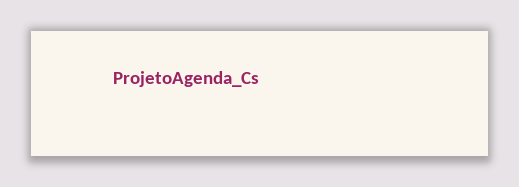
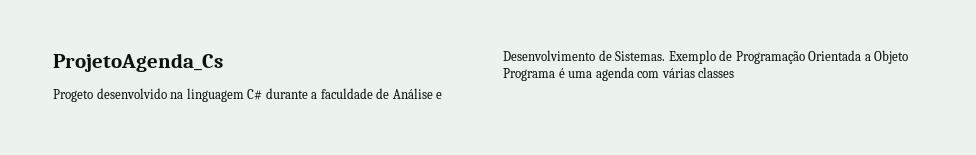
(259, 79) none -> [53,88,443,102] [503,50,909,64] [503,67,735,81] // Progeto desenvolvido na linguagem C# durante a faculdade de Análise e Desenvolvimento de Sistemas. Exemplo de Programação Orientada a Objeto Programa é uma agenda com várias classes

